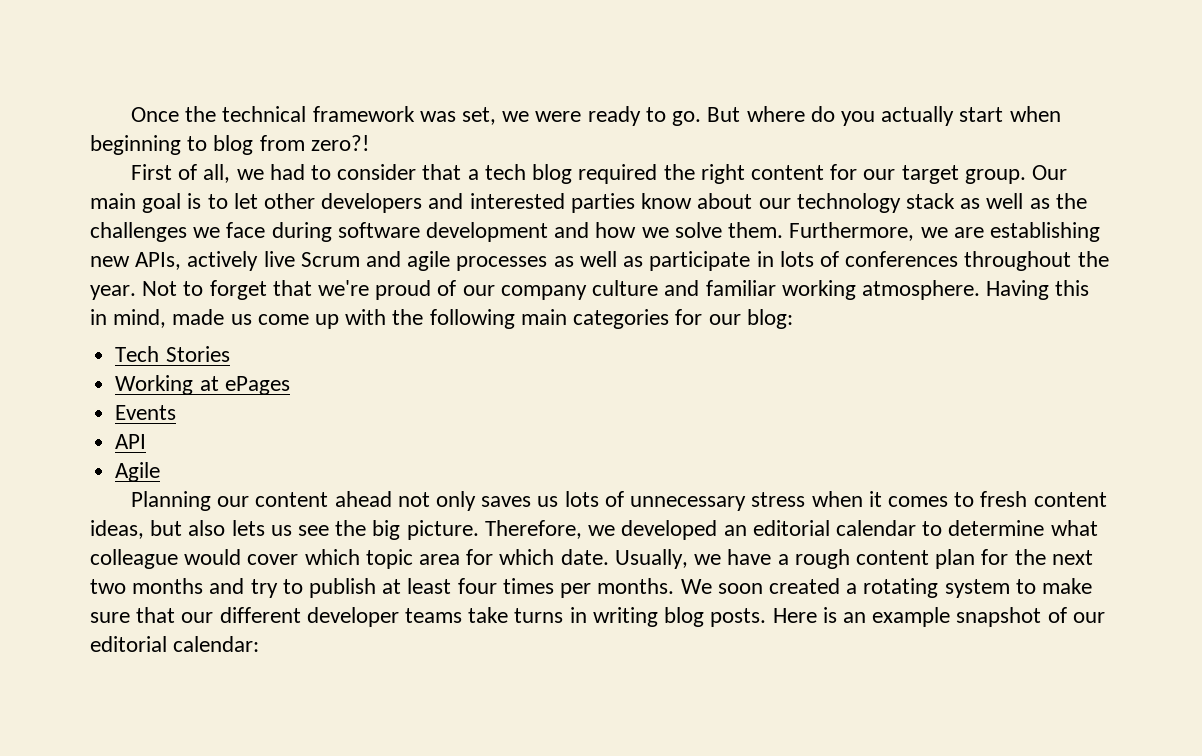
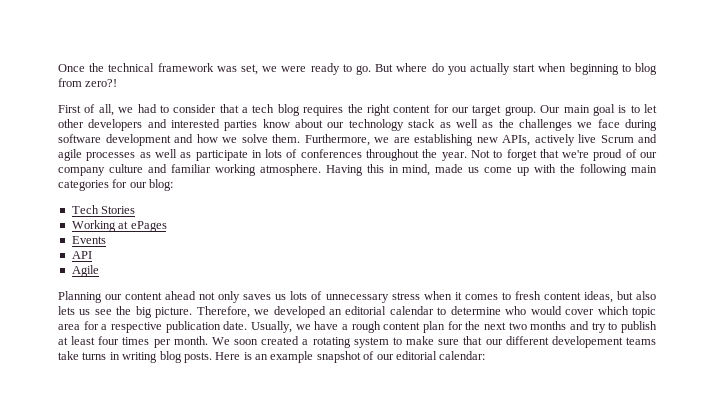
[578,164,658,184] required -> [303,105,344,116] requires
[1050,520,1098,536] [90,549,178,569] what colleague -> [505,306,527,315] who
[499,549,555,565] which -> [101,321,221,333] a respective publication
[597,578,675,594] months. -> [173,336,208,345] month.
[306,607,399,627] developer -> [551,336,623,348] developement

